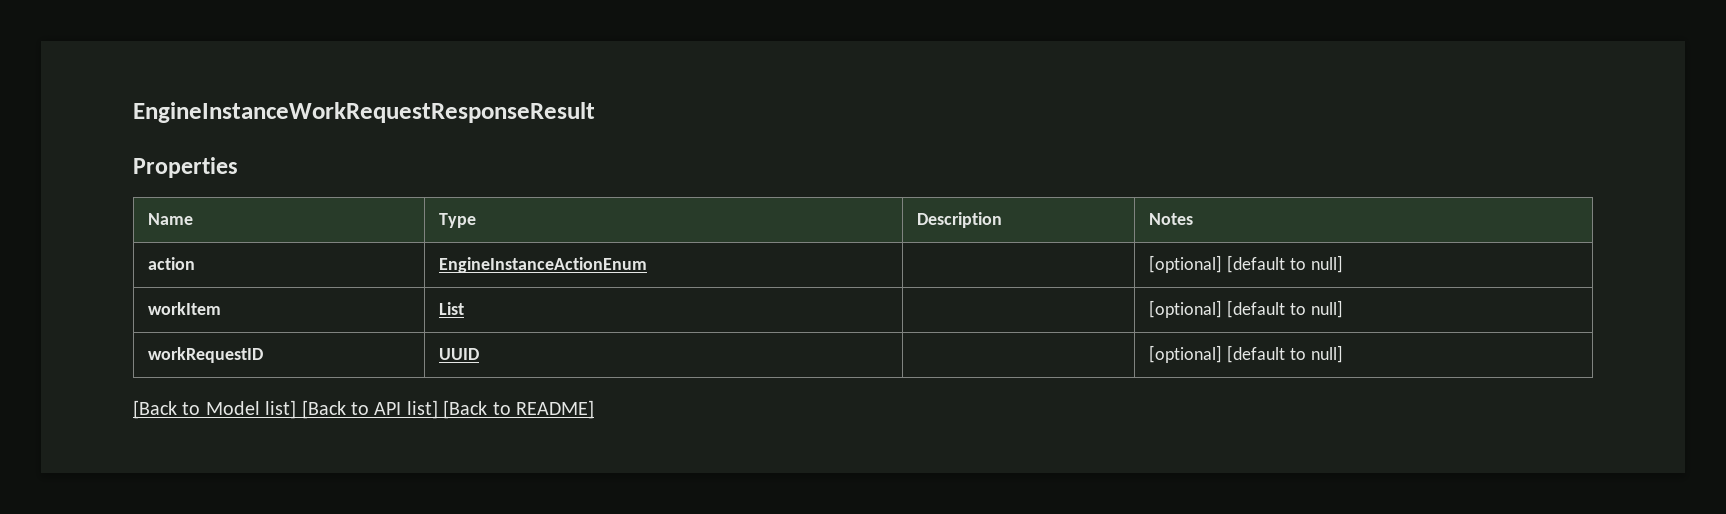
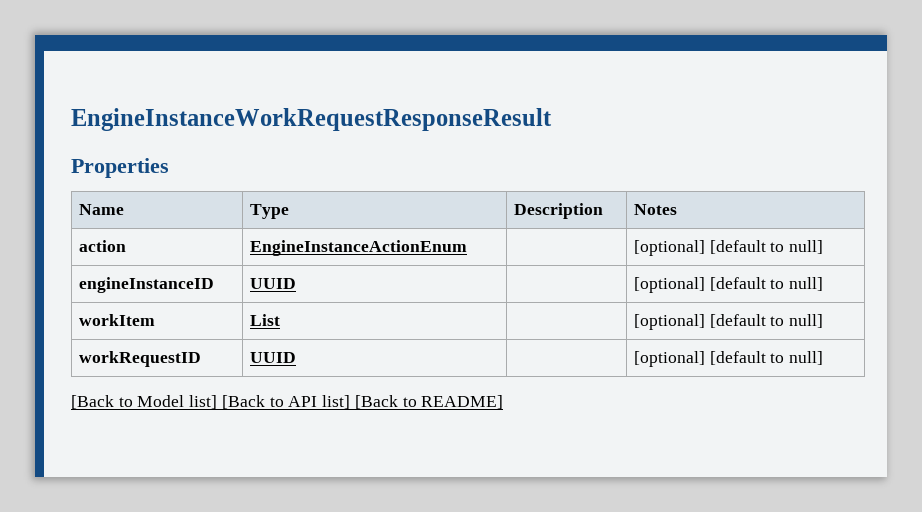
(1343, 264) none -> [79,277,215,293] [250,278,297,289] [634,277,824,293] // engineInstanceID | UUID | | [optional] [default to null]

